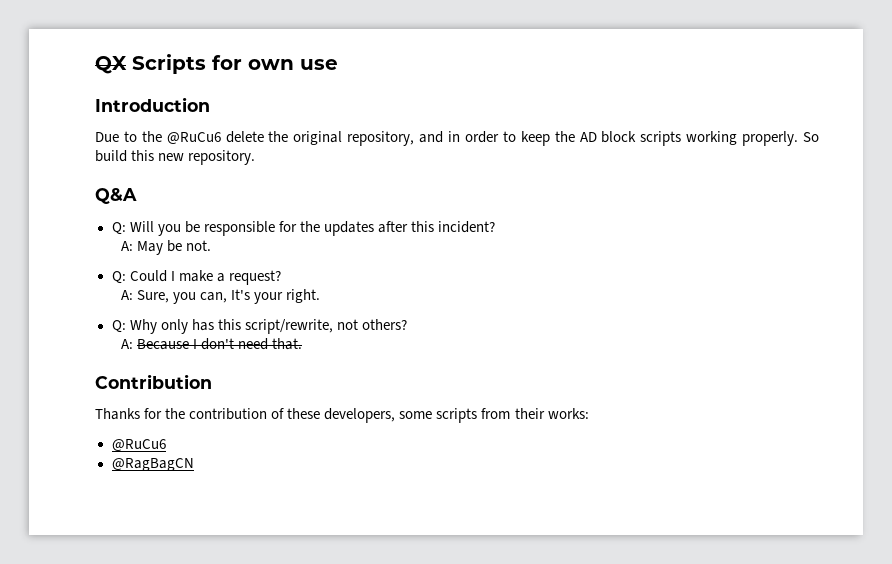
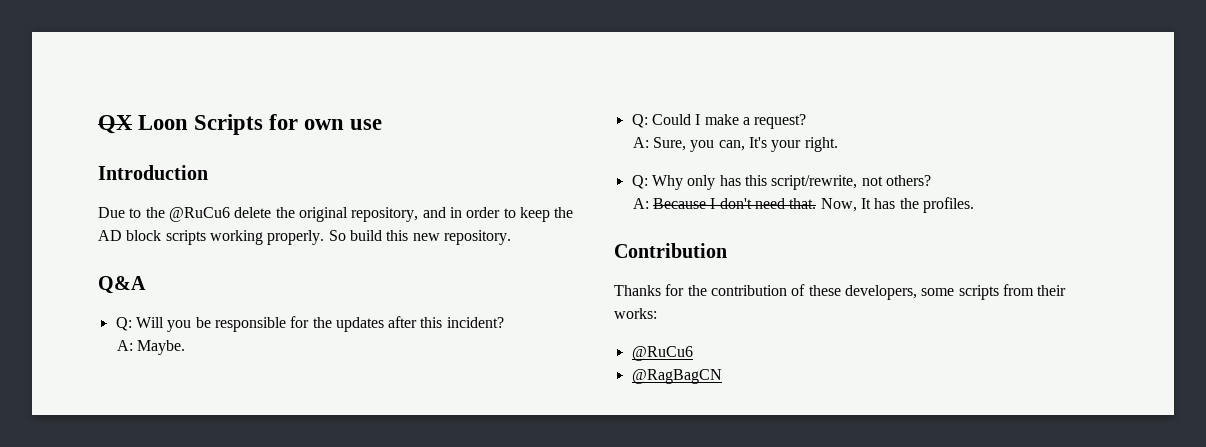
(127, 65) none -> [138,115,189,130] Loon
[137,240,212,255] May be not. -> [136,340,185,355] Maybe.
(303, 344) none -> [820,197,974,213] Now, It has the profiles.

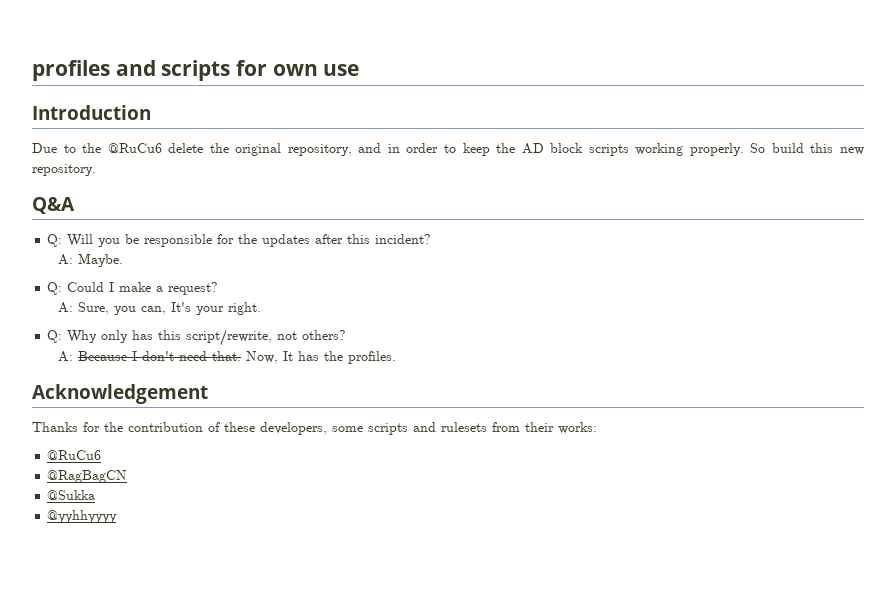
[98,114,264,135] QX Loon Scripts -> [32,60,231,81] profiles and scripts
[614,243,727,258] Contribution -> [32,384,208,404] Acknowledgement
(999, 292) none -> [413,422,487,432] and rulesets
(722, 376) none -> [47,490,96,500] [47,510,118,523] // @Sukka // @yyhhyyyy

